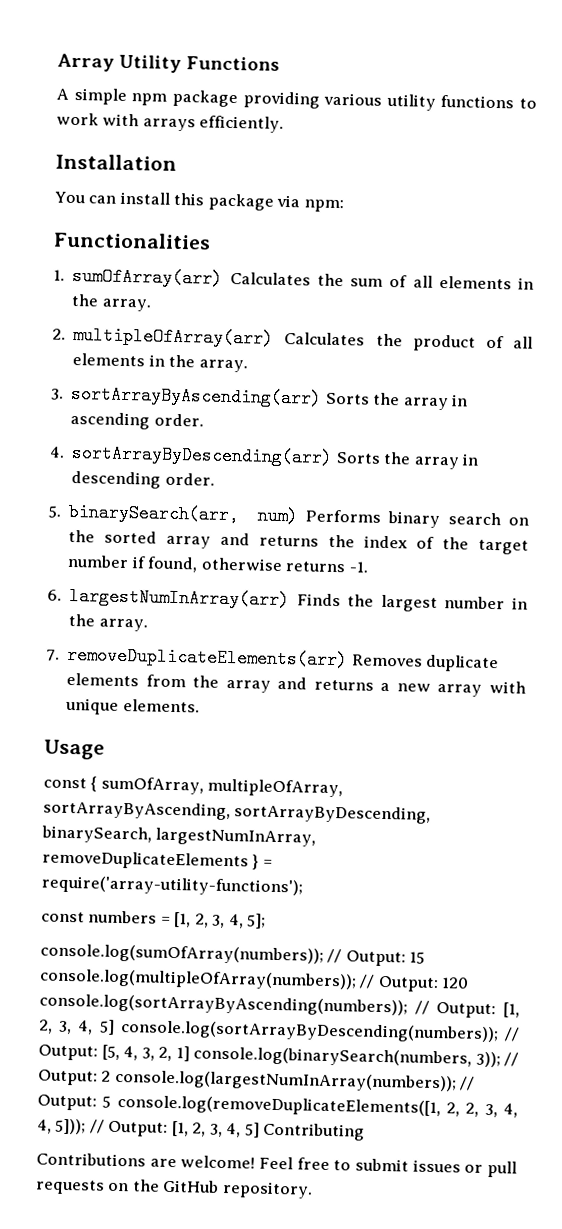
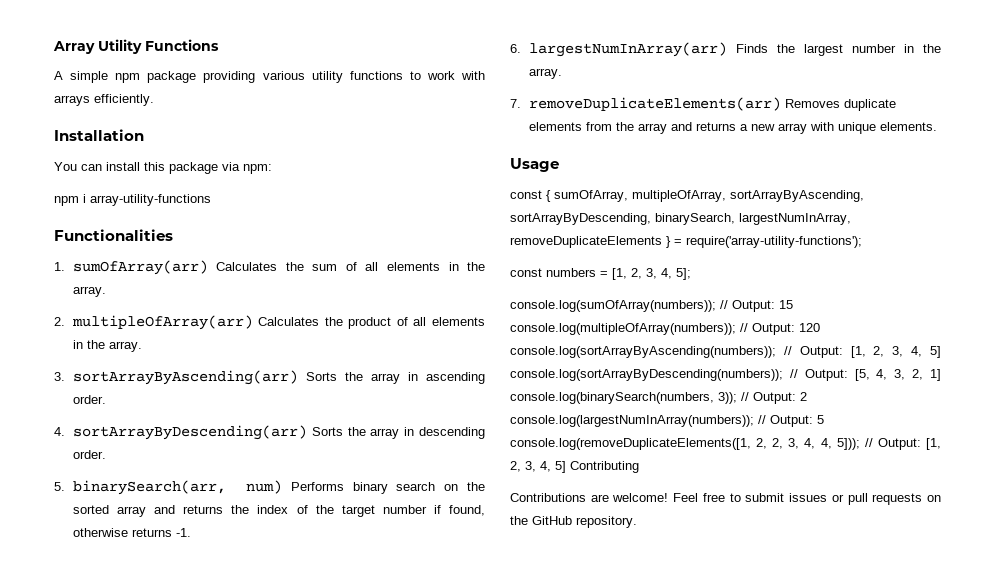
(344, 206) none -> [54,194,211,206] // npm i array-utility-functions

